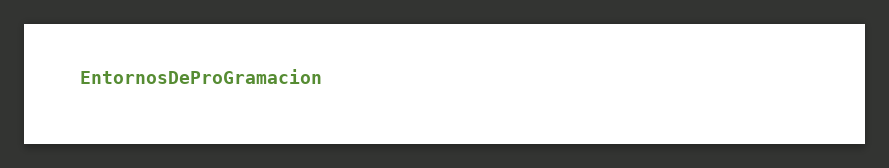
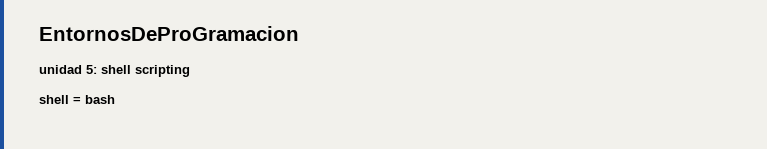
(322, 76) none -> [39,65,190,77] [39,95,115,104] // unidad 5: shell scripting // shell = bash

